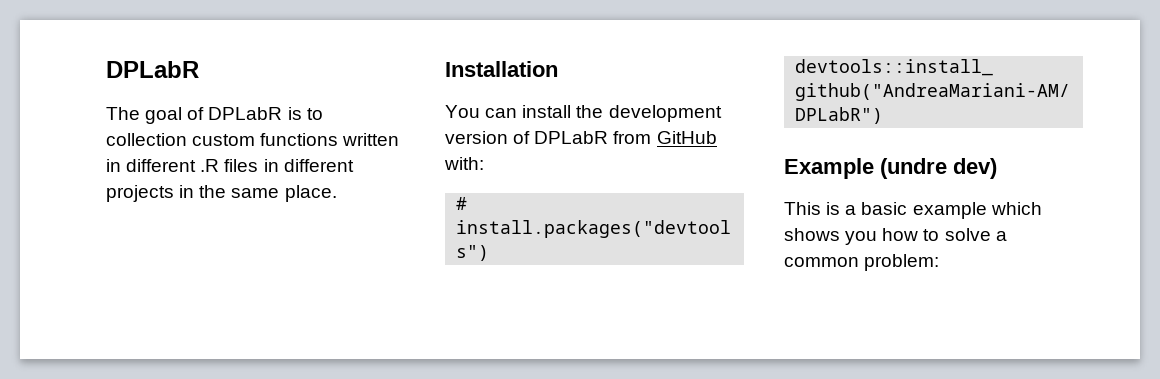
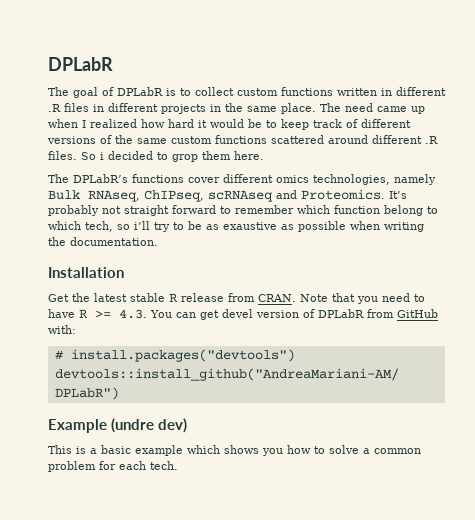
[106,133,187,146] collection -> [195,87,234,96] collect
[445,61,558,77] [445,105,722,122] // Installation // You can install the development -> [320,103,425,114] [48,119,411,130] [47,135,438,144] [48,151,264,162] [48,174,436,185] [48,189,407,202] [48,205,438,216] [48,221,424,232] [48,237,158,246] [48,267,124,278] [48,293,425,304] [48,309,253,320] The need came up when I realized how hard it would be to keep track of different versions of the same custom functions scattered around different .R files. So i decided to grop them here. // The DPLabR’s functions cover different omics technologies, namely Bulk RNAseq, ChIPseq, scRNAseq and Proteomics. It’s probably not straight forward to remember which function belong to which tech, so i’ll try to be as exaustive as possible when writing the documentation. // Installation // Get the latest stable R release from CRAN. Note that you need to have R >= 4.3. You can get devel
[864,254,940,271] problem: -> [48,461,178,472] problem for each tech.

